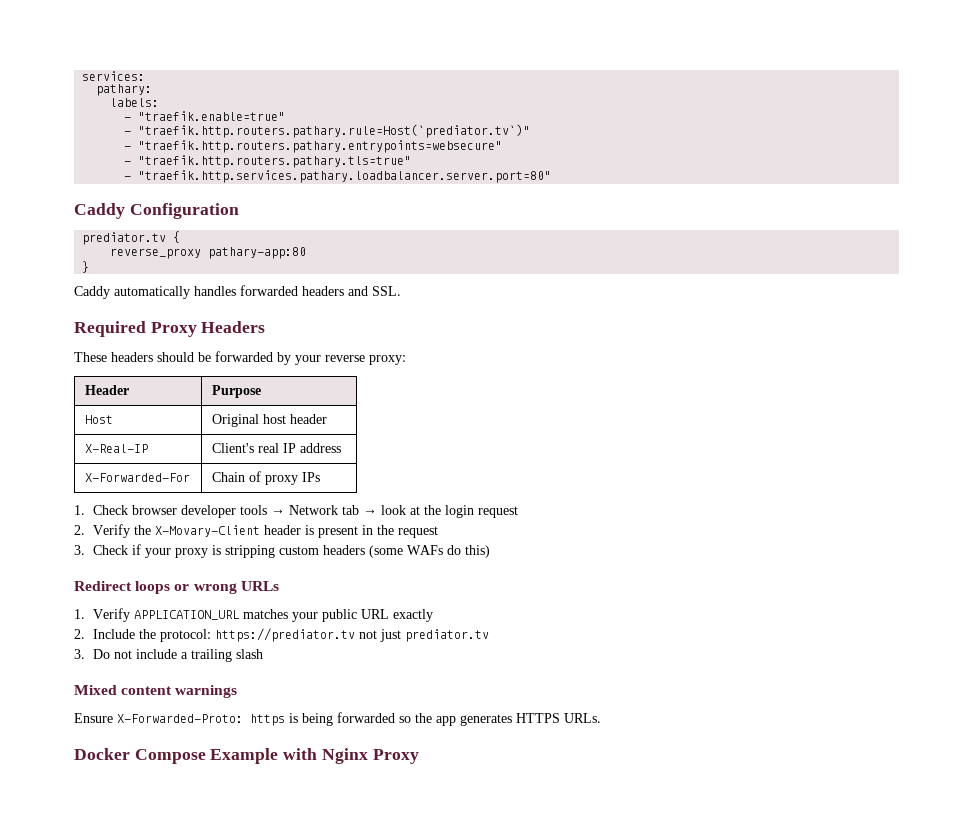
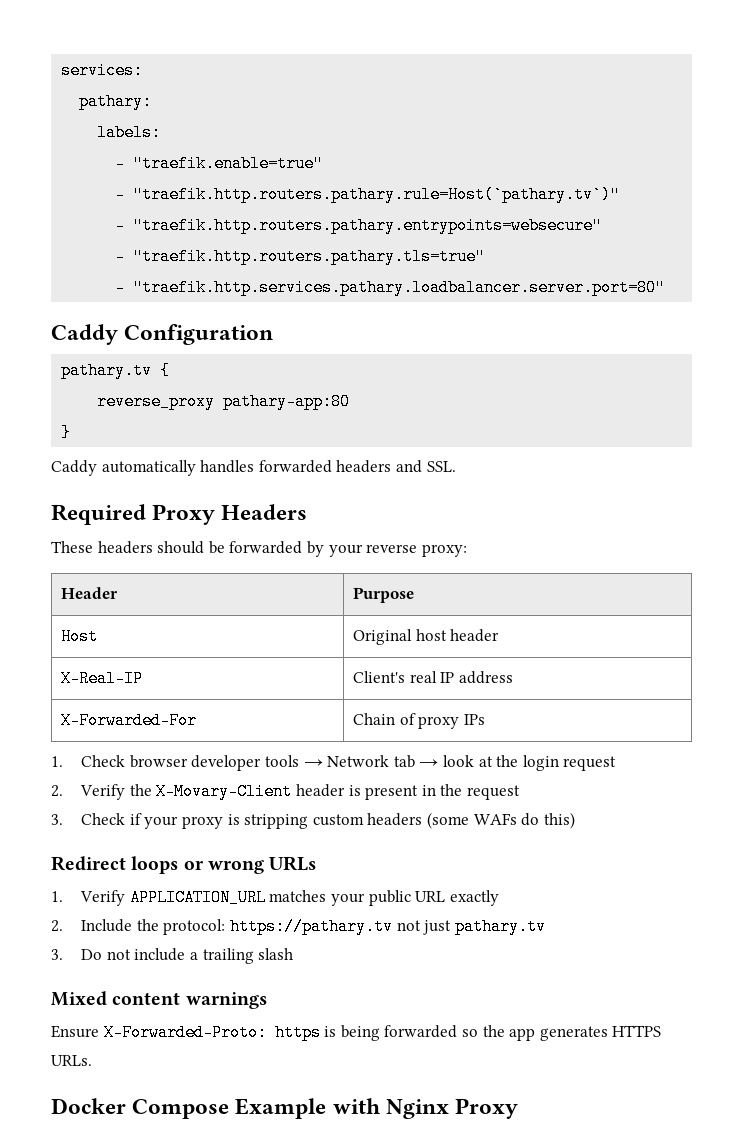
[138,124,531,138] "traefik.http.routers.pathary.rule=Host(`prediator.tv`)" -> [133,186,621,203] "traefik.http.routers.pathary.rule=Host(`pathary.tv`)"
[82,232,167,245] prediator.tv -> [61,362,153,379] pathary.tv
[214,628,355,642] https://prediator.tv -> [230,918,394,935] https://pathary.tv
[404,629,489,642] prediator.tv -> [454,918,546,935] pathary.tv

